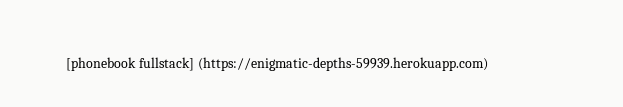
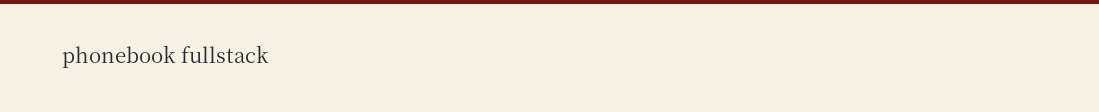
[66,57,488,71] [phonebook fullstack] (https://enigmatic-depths-59939.herokuapp.com) -> [62,45,269,68] phonebook fullstack

